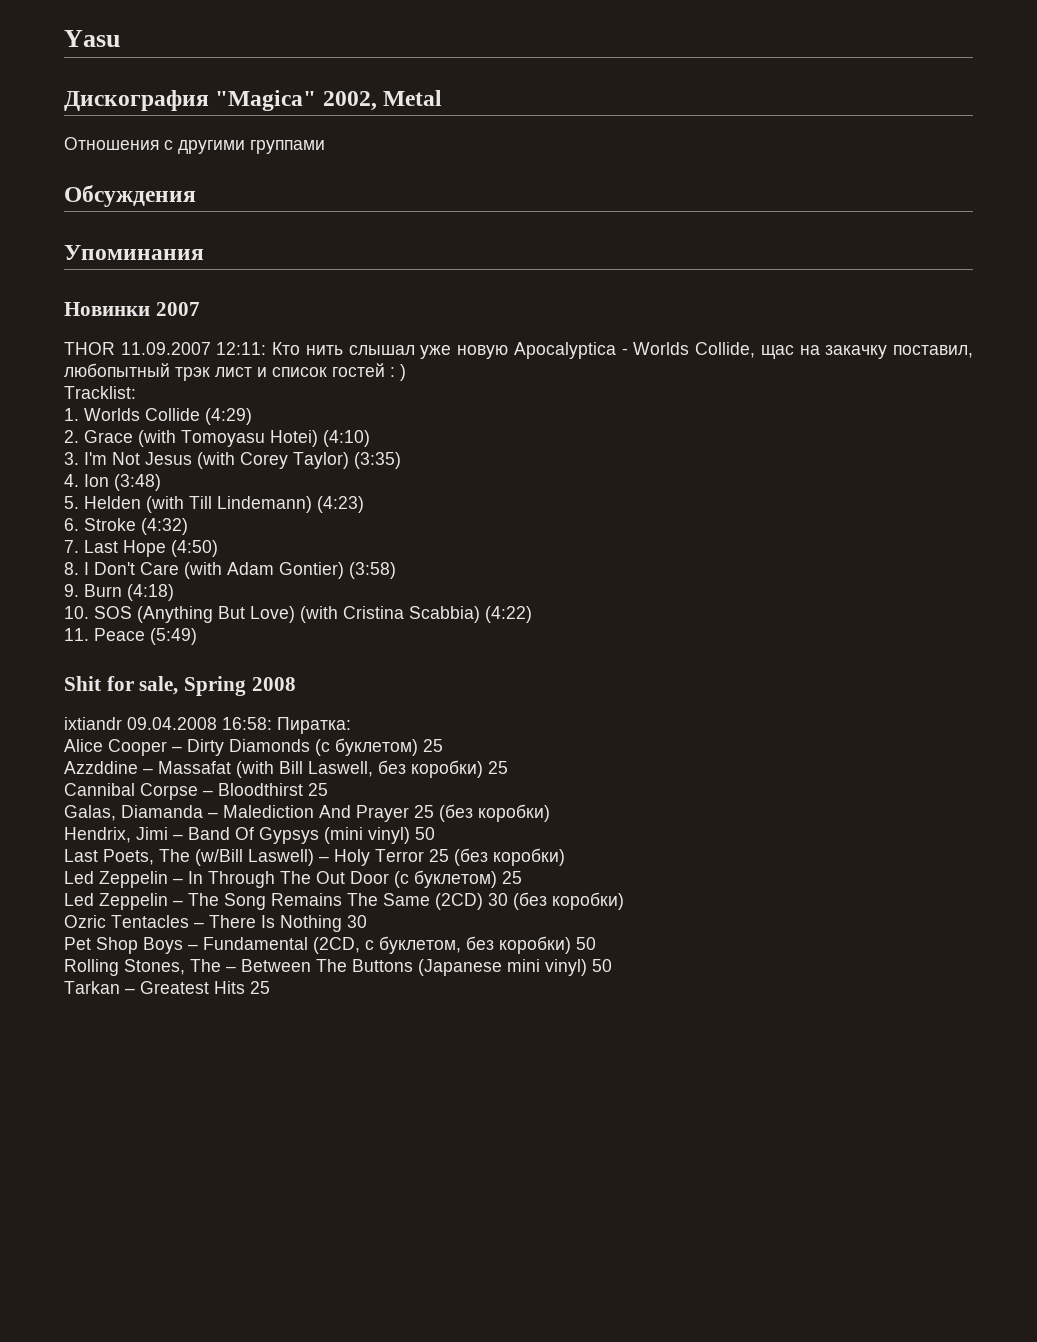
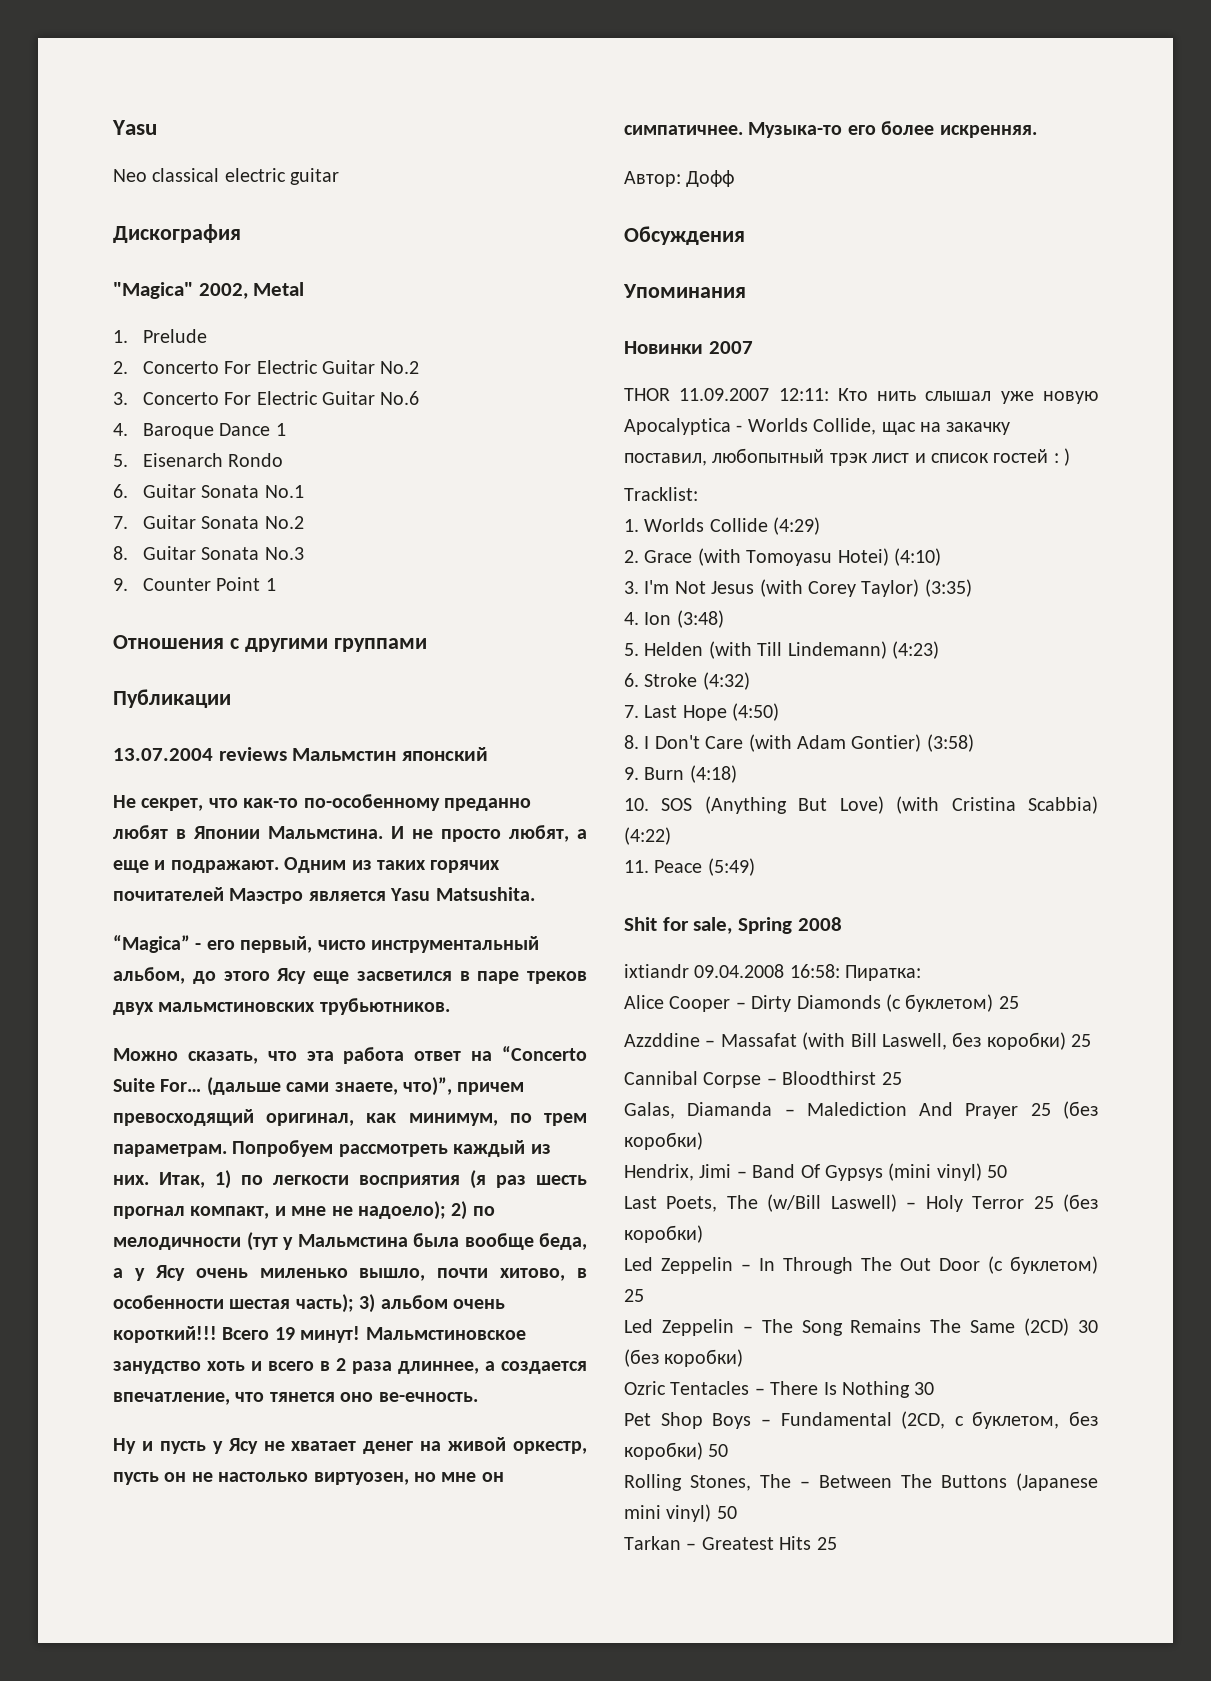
[64,30,120,47] Yasu -> [112,120,157,135] [113,168,340,185] Yasu // Neo classical electric guitar
(209, 100) none -> (241, 233) //
[64,137,325,154] Отношения с другими группами -> [113,329,207,343] [113,360,420,374] [113,391,420,405] [113,423,286,439] [113,453,284,467] [113,484,304,498] [113,515,304,529] [113,546,304,560] [113,577,276,591] [113,635,427,652] [113,689,231,708] [113,747,489,761] [113,794,531,811] [113,825,587,842] [113,857,501,873] [113,887,535,904] [113,935,539,953] [113,967,587,984] [113,998,450,1015] [113,1046,587,1064] [113,1077,525,1096] [113,1109,587,1126] [113,1140,551,1157] [113,1170,587,1189] [113,1201,495,1220] [113,1232,587,1251] [113,1265,587,1281] [113,1294,505,1313] [113,1326,526,1343] [113,1358,587,1374] [113,1392,478,1405] [113,1437,587,1454] [113,1472,504,1485] [624,121,1037,138] [624,170,735,187] 1. Prelude // 2. Concerto For Electric Guitar No.2 // 3. Concerto For Electric Guitar No.6 // 4. Baroque Dance 1 // 5. Eisenarch Rondo // 6. Guitar Sonata No.1 // 7. Guitar Sonata No.2 // 8. Guitar Sonata No.3 // 9. Counter Point 1 // Отношения с другими группами // Публикации // 13.07.2004 reviews Мальмстин японский // Не секрет, что как-то по-особенному преданно любят в Японии Мальмстина. И не просто любят, а еще и подражают. Одним из таких горячих почитателей Маэстро является Yasu Matsushita. // “Magica” - его первый, чисто инструментальный альбом, до этого Ясу еще засветился в паре треков двух мальмстиновских трубьютников. // Можно сказать, что эта работа ответ на “Concerto Suite For… (дальше сами знаете, что)”, причем превосходящий оригинал, как минимум, по трем параметрам. Попробуем рассмотреть каждый из них. Итак, 1) по легкости восприятия (я раз шесть прогнал компакт, и мне не надоело); 2) по мелодичности (тут у Мальмстина была вообще беда, а у Ясу очень миленько вышло, почти хитово, в особенности шестая часть); 3) альбом очень короткий!!! Всего 19 минут! Мальмстиновское занудство хоть и всего в 2 раза длиннее, а создается впечатление, что тянется оно ве-ечность. // Ну и пусть у Ясу не хватает денег на живой оркестр, пусть он не настолько виртуозен, но мне он симпатичнее. Музыка-то его более искренняя. // Автор: Дофф

